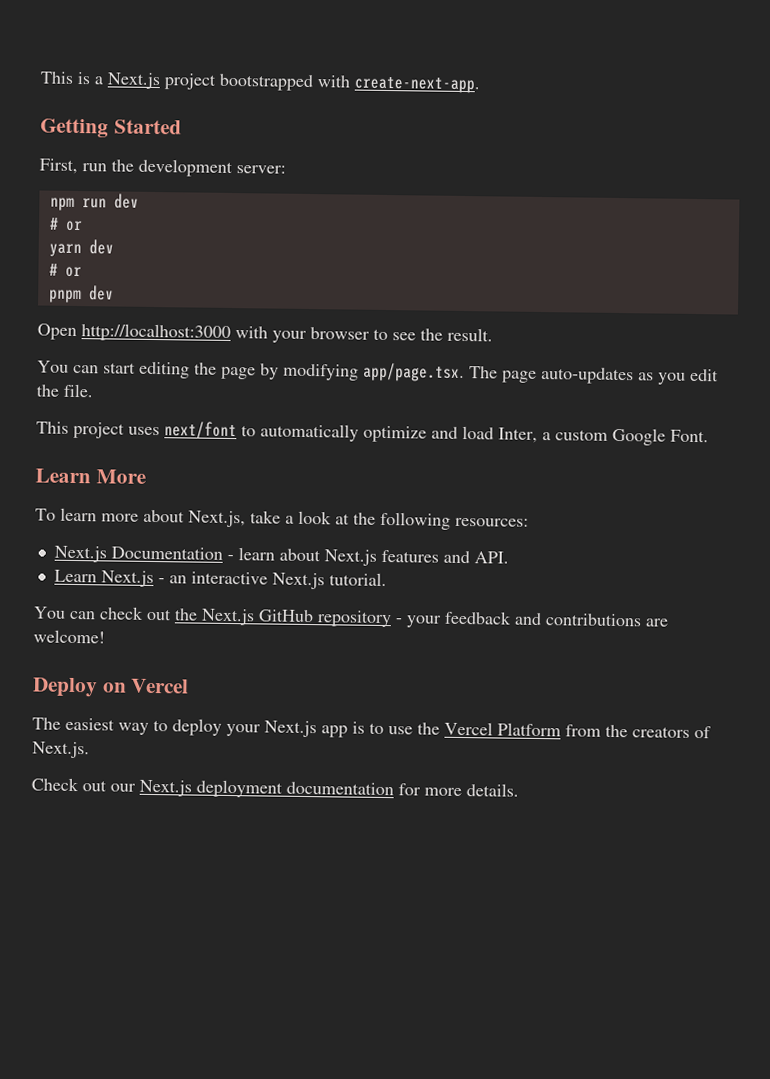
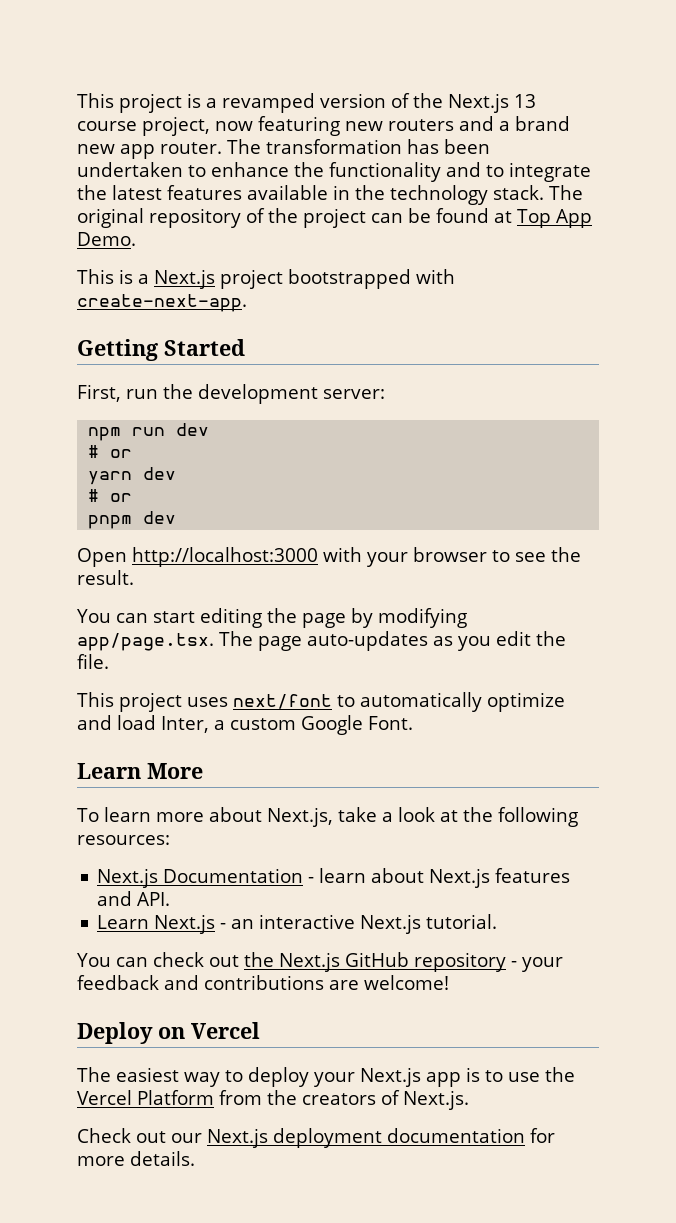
[40,71,74,84] This -> [77,93,536,113] [77,116,570,136] [77,139,490,159] [77,162,591,182] [77,185,583,205] [77,208,592,228] [77,232,136,246] [77,269,114,284] This project is a revamped version of the Next.js 13 course project, now featuring new routers and a brand new app router. The transformation has been undertaken to enhance the functionality and to integrate the latest features available in the technology stack. The original repository of the project can be found at Top App Demo. // This

